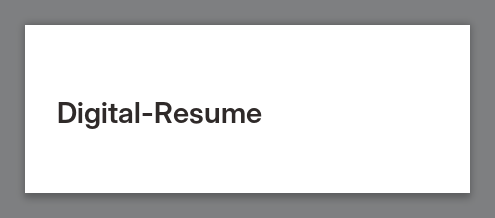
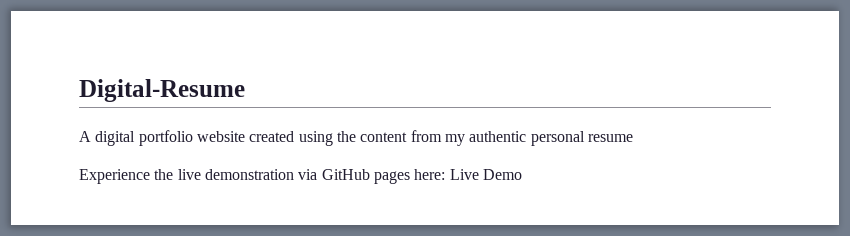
(262, 115) none -> [79,130,633,146] [79,169,522,184] // A digital portfolio website created using the content from my authentic personal resume // Experience the live demonstration via GitHub pages here: Live Demo

